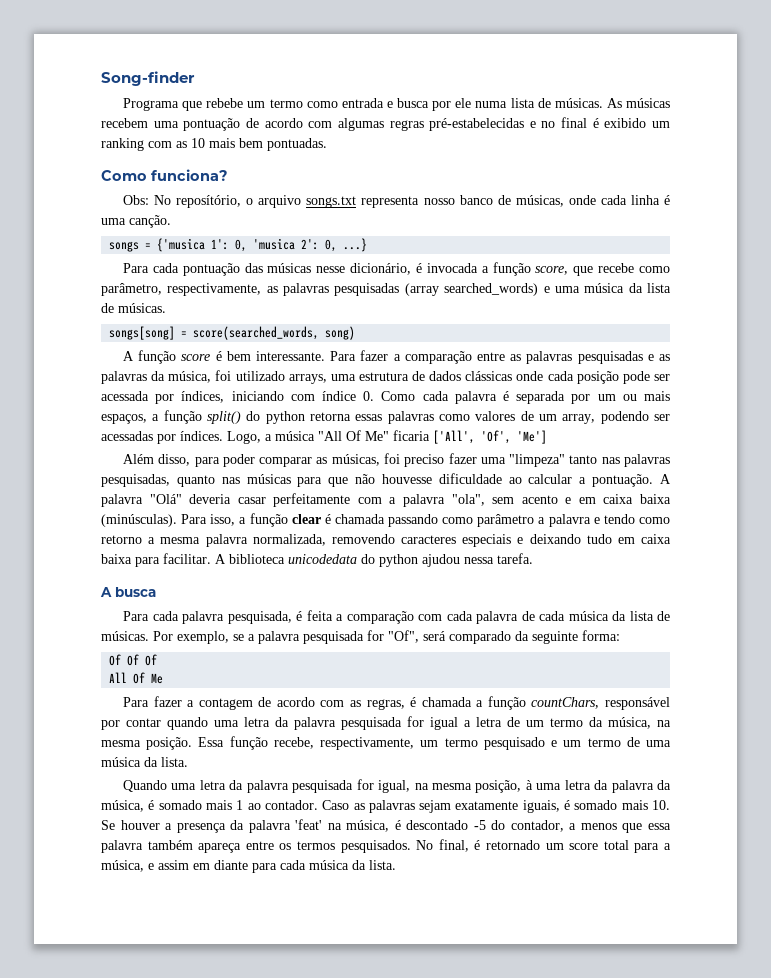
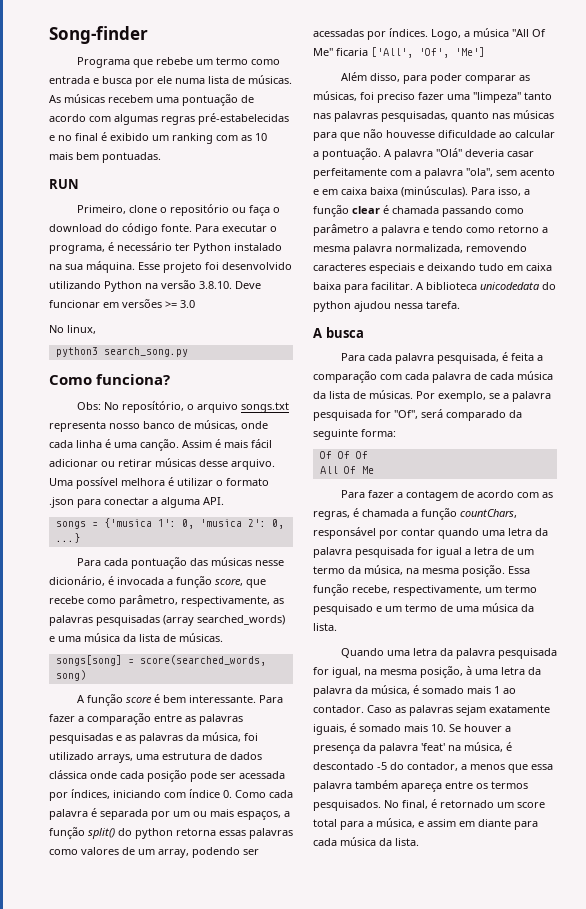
(327, 144) none -> [49,179,79,189] [76,204,280,216] [49,223,277,235] [49,242,282,254] [49,261,292,273] [49,280,261,292] [49,299,195,308] [49,325,96,334] [55,347,188,357] // RUN // Primeiro, clone o repositório ou faça o download do código fonte. Para executar o programa, é necessário ter Python instalado na sua máquina. Esse projeto foi desenvolvido utilizando Python na versão 3.8.10. Deve funcionar em versões >= 3.0 // No linux, // python3 search_song.py
(171, 221) none -> [182,439,272,448] [49,458,275,470] [49,477,269,489] [49,497,224,508] Assim é mais fácil adicionar ou retirar músicas desse arquivo. Uma possível melhora é utilizar o formato .json para conectar a alguma API.
[465,371,513,381] clássicas -> [49,770,87,779] clássica

